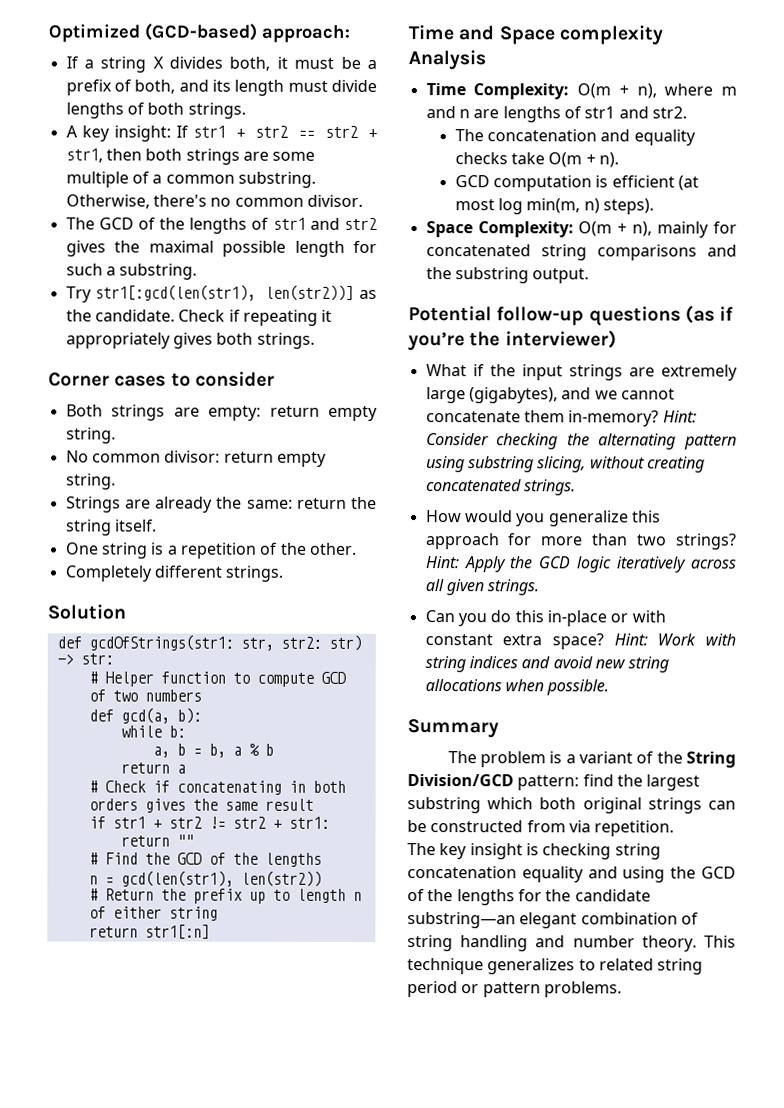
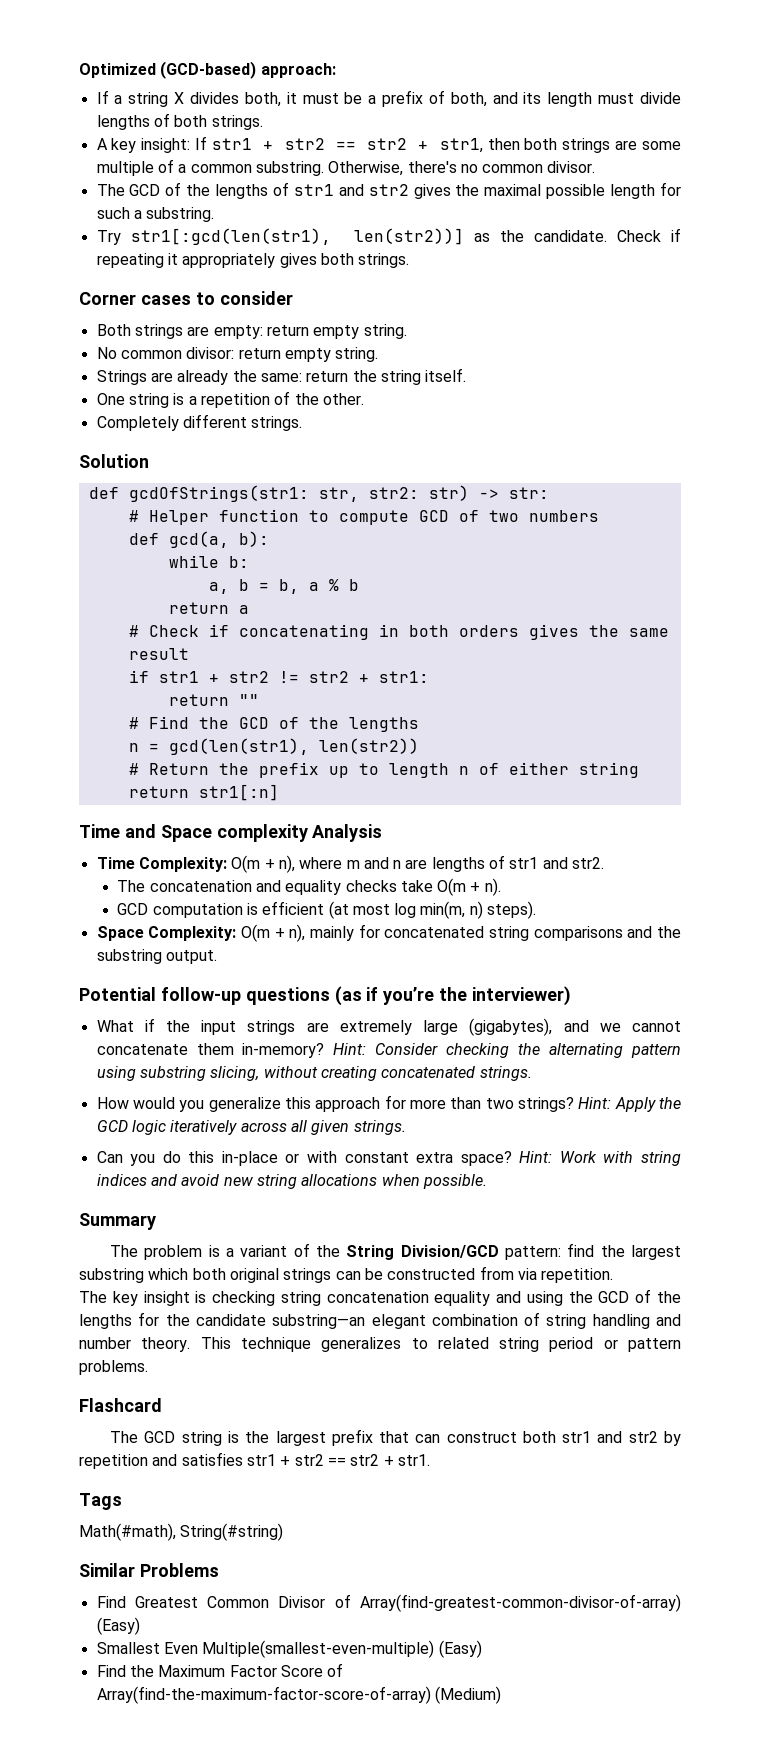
(622, 989) none -> [79,1398,162,1412] [110,1429,681,1446] [79,1452,430,1469] [79,1493,122,1510] [79,1523,284,1541] [79,1563,219,1577] [96,1594,681,1612] [96,1617,140,1635] [96,1640,482,1658] [96,1663,344,1677] [96,1686,501,1704] // Flashcard // The GCD string is the largest prefix that can construct both str1 and str2 by repetition and satisfies str1 + str2 == str2 + str1. // Tags // Math(#math), String(#string) // Similar Problems // Find Greatest Common Divisor of Array(find-greatest-common-divisor-of-array) (Easy) // Smallest Even Multiple(smallest-even-multiple) (Easy) // Find the Maximum Factor Score of Array(find-the-maximum-factor-score-of-array) (Medium)

